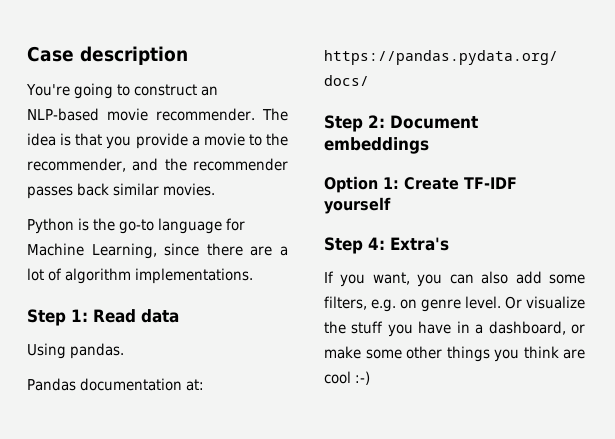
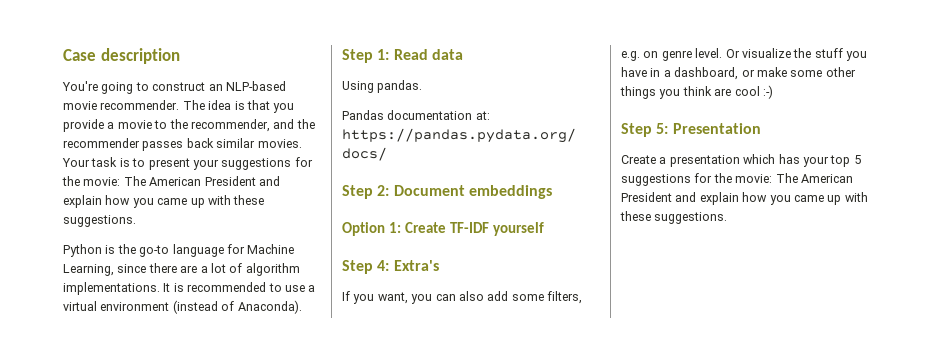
(215, 189) none -> [62,157,313,170] [62,176,280,186] [63,195,265,208] [63,215,136,227] Your task is to present your suggestions for the movie: The American President and explain how you came up with these suggestions.
(253, 276) none -> [163,282,316,292] [63,300,302,314] It is recommended to use a virtual environment (instead of Anaconda).
(370, 378) none -> [621,123,761,137] [621,154,861,167] [621,173,853,186] [621,192,868,205] [620,211,728,224] // Step 5: Presentation // Create a presentation which has your top 5 suggestions for the movie: The American President and explain how you came up with these suggestions.

